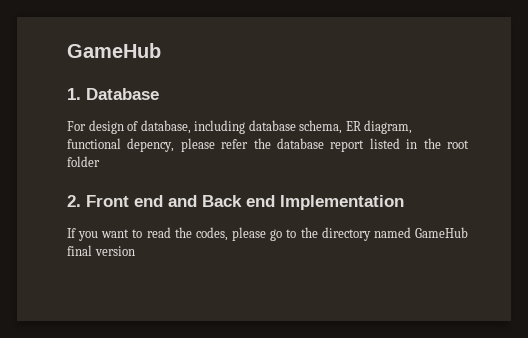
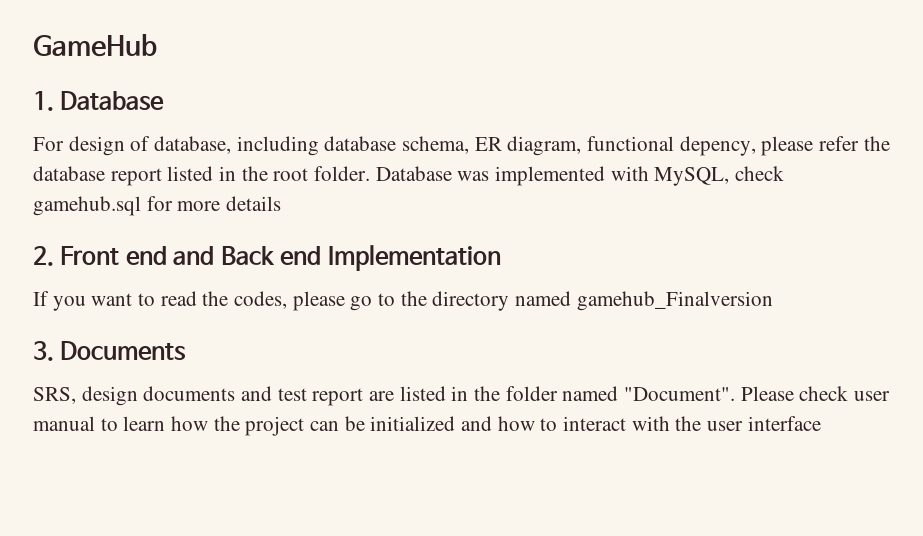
[67,156,100,167] folder -> [314,166,785,186] [33,196,282,216] folder. Database was implemented with MySQL, check gamehub.sql for more details
[415,227,468,238] [67,245,135,256] GameHub final version -> [576,291,773,311] [33,341,187,361] [33,386,891,406] [33,416,821,436] gamehub_Finalversion // 3. Documents // SRS, design documents and test report are listed in the folder named "Document". Please check user manual to learn how the project can be initialized and how to interact with the user interface

